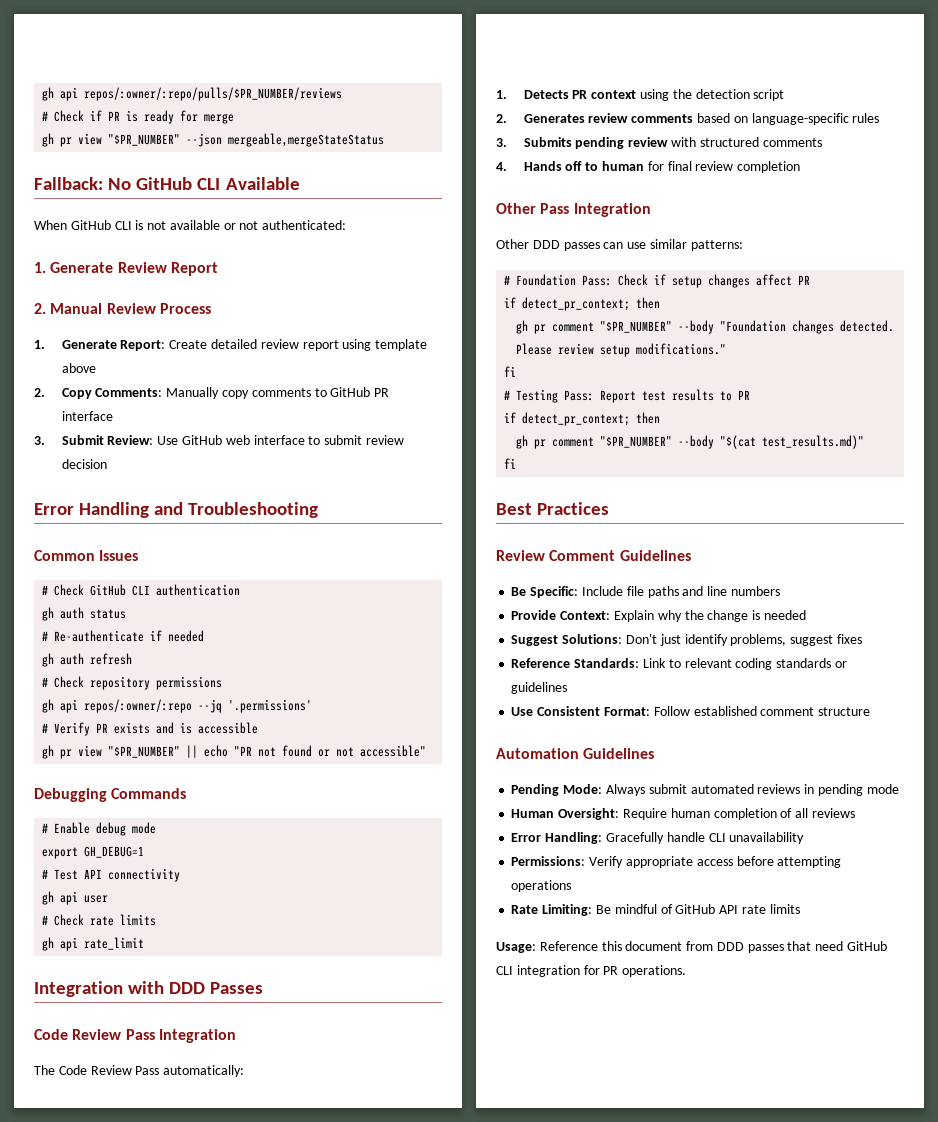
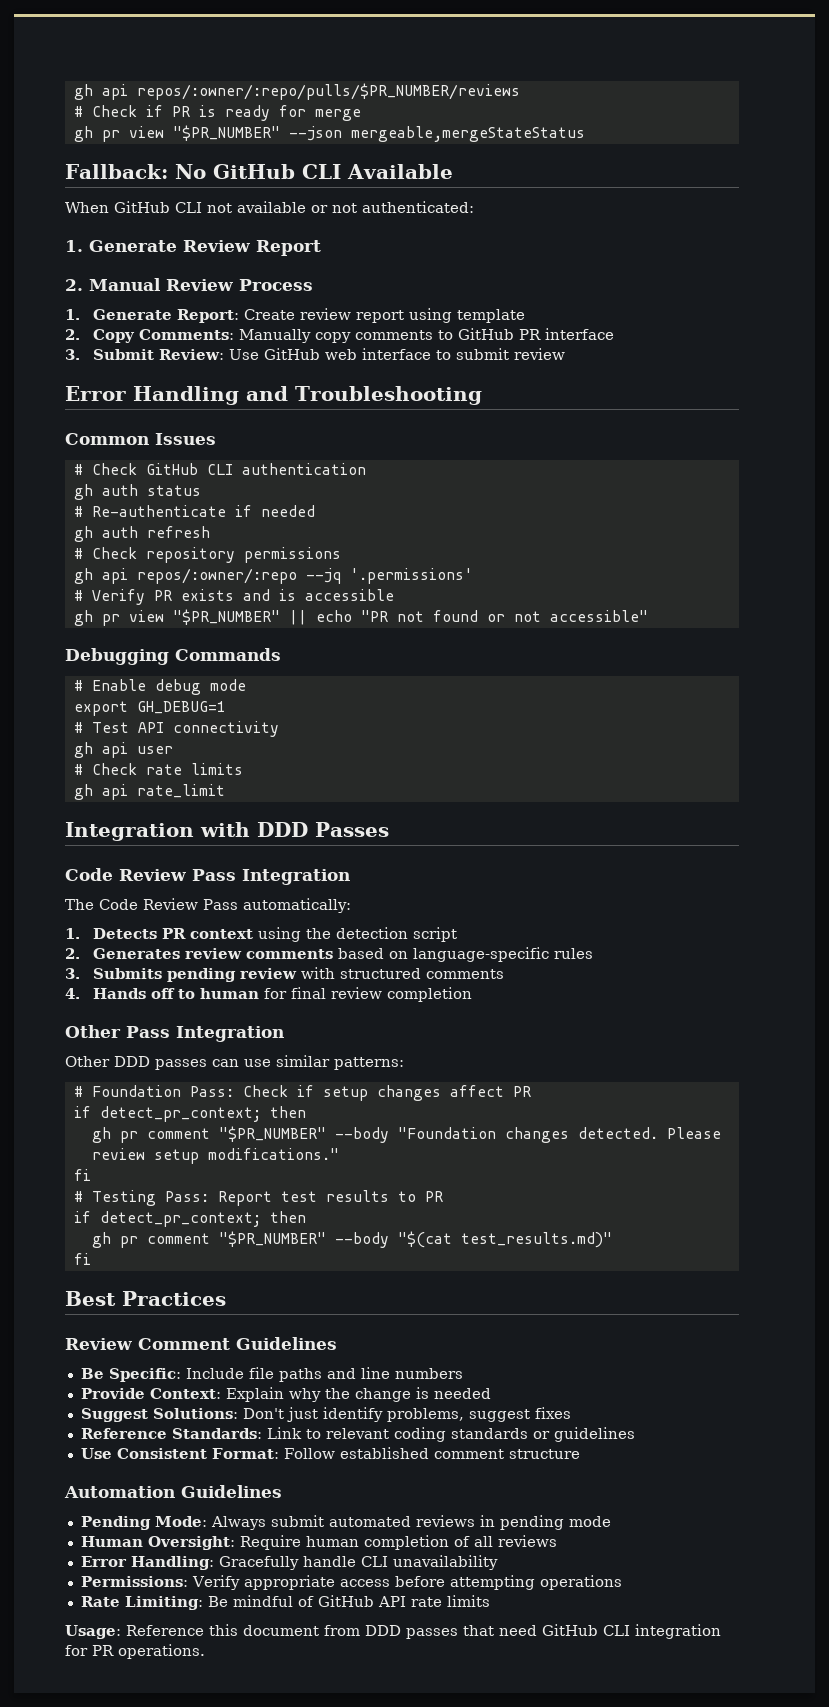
[135,220,144,230] is -> (202, 207) none
[210,339,257,349] detailed -> (295, 314) none
[61,363,96,373] above -> (525, 316) none
[61,459,107,469] decision -> (565, 354) none

